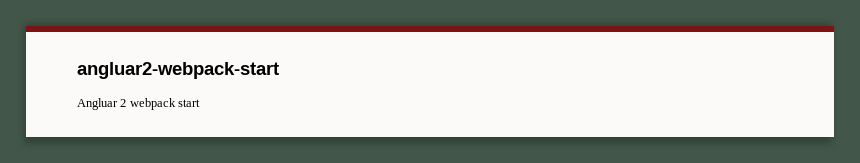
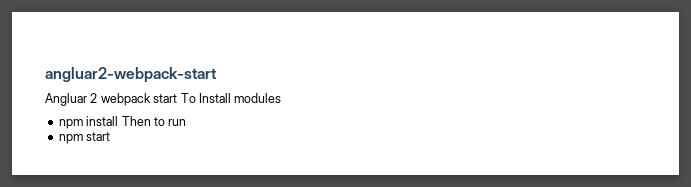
(201, 103) none -> [180,93,282,103] [58,116,187,129] [58,132,111,144] To Install modules // npm install Then to run // npm start

